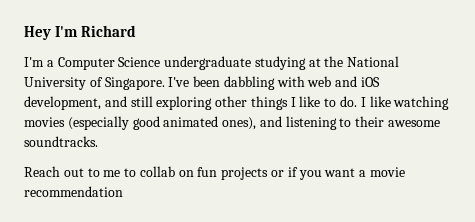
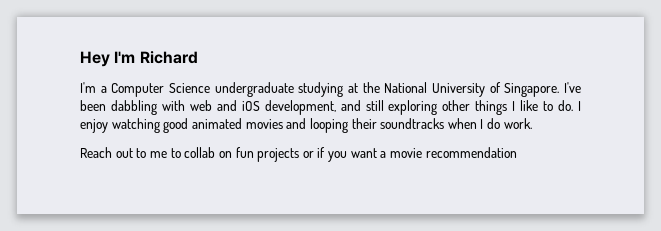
[369,96,450,110] [24,116,441,130] [24,136,98,147] like watching movies (especially good animated ones), and listening to their awesome soundtracks. -> [80,118,532,133] enjoy watching good animated movies and looping their soundtracks when I do work.

